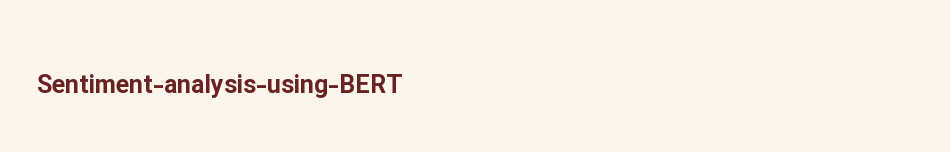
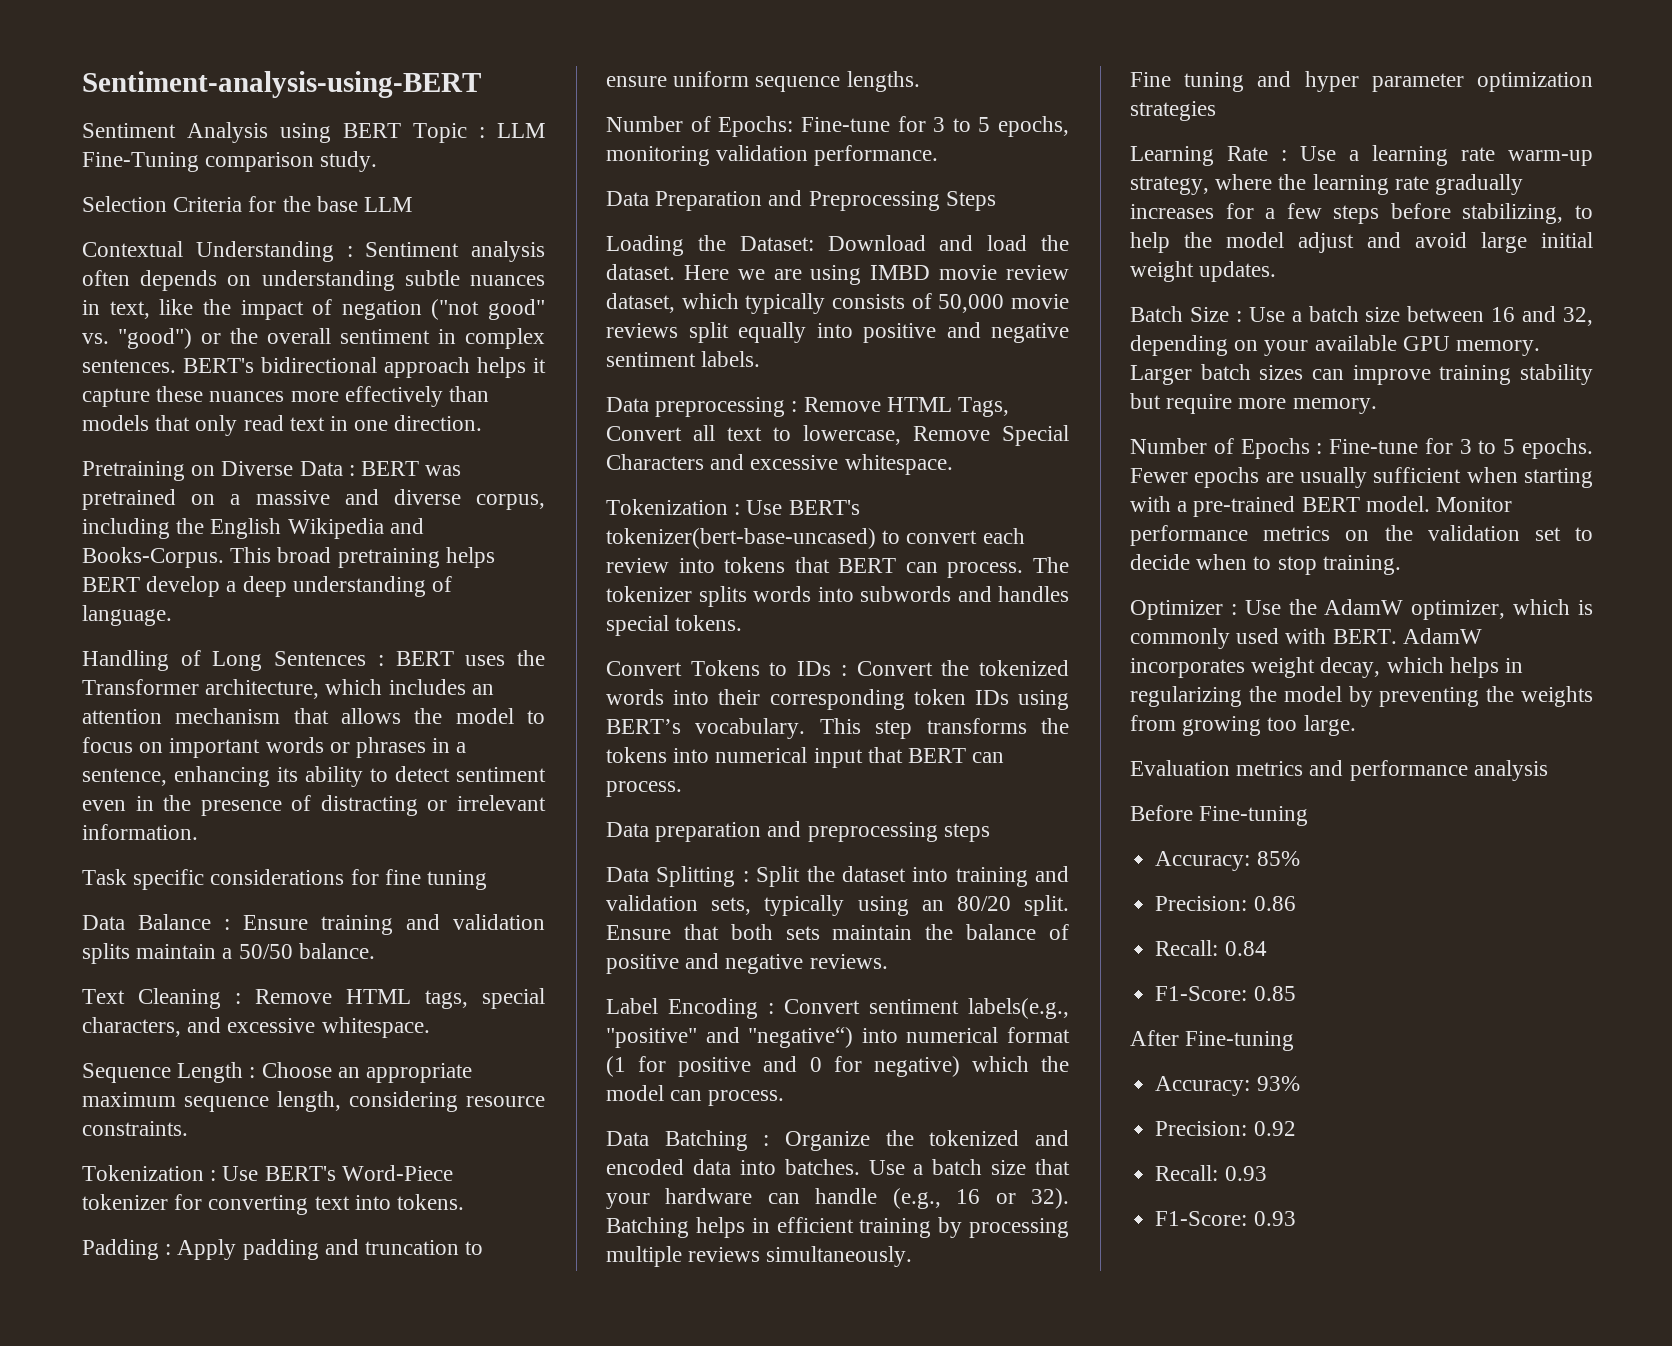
(403, 86) none -> [82,122,545,143] [82,151,378,172] [82,196,413,212] [82,241,545,262] [82,270,545,291] [82,299,545,320] [82,328,545,349] [82,357,546,378] [82,386,490,407] [82,415,483,436] [82,461,462,481] [82,489,545,510] [82,518,424,539] [82,547,495,568] [82,576,453,597] [82,605,172,626] [82,650,545,671] [82,679,494,699] [82,708,545,724] [82,737,467,758] [82,766,546,787] [82,795,546,816] [82,824,198,840] [82,869,488,890] [82,914,545,935] [82,943,375,964] [82,988,545,1009] [82,1017,430,1038] [82,1062,473,1083] [82,1091,545,1112] [82,1121,188,1136] [82,1165,453,1181] [82,1194,465,1215] [82,1239,484,1260] [606,71,920,92] [606,116,1069,137] [606,145,939,166] [606,190,996,211] [606,235,1069,256] [606,264,1069,285] [606,293,1069,314] [606,322,1069,343] [606,351,761,367] [606,397,1010,417] [606,425,1069,446] [606,454,953,475] [606,499,860,515] [606,528,1025,549] [606,557,1069,578] [606,586,1069,607] [606,615,743,636] [606,660,1069,676] [606,689,1069,710] [606,718,1069,739] [606,747,1005,768] [606,781,682,797] [606,821,990,842] [606,866,1069,887] [606,895,1069,916] [606,924,1069,940] [606,953,888,974] [606,998,1069,1019] [606,1027,1070,1048] [606,1056,1069,1077] [606,1085,785,1106] [606,1130,1069,1151] [606,1159,1070,1175] [606,1188,1069,1209] [606,1217,1069,1238] [606,1246,913,1267] [1130,71,1593,92] [1130,101,1216,121] [1130,145,1593,166] [1130,174,1524,195] [1130,203,1593,224] [1130,232,1593,253] [1130,261,1277,282] [1130,306,1593,326] [1130,335,1541,356] [1130,364,1593,385] [1130,393,1377,414] [1130,438,1593,459] [1130,467,1593,488] [1130,496,1513,517] [1130,525,1593,546] [1130,554,1401,575] [1130,599,1593,620] [1130,628,1482,649] [1130,657,1524,678] [1130,686,1593,707] [1130,715,1356,736] [1130,760,1548,781] [1130,805,1309,826] [1155,851,1300,871] [1155,896,1296,911] [1155,940,1267,956] [1155,986,1296,1001] [1130,1030,1295,1051] [1155,1076,1300,1096] [1155,1121,1296,1136] [1155,1165,1267,1181] [1155,1211,1296,1226] // Sentiment Analysis using BERT Topic : LLM Fine-Tuning comparison study. // Selection Criteria for the base LLM // Contextual Understanding : Sentiment analysis often depends on understanding subtle nuances in text, like the impact of negation ("not good" vs. "good") or the overall sentiment in complex sentences. BERT's bidirectional approach helps it capture these nuances more effectively than models that only read text in one direction. // Pretraining on Diverse Data : BERT was pretrained on a massive and diverse corpus, including the English Wikipedia and Books-Corpus. This broad pretraining helps BERT develop a deep understanding of language. // Handling of Long Sentences : BERT uses the Transformer architecture, which includes an attention mechanism that allows the model to focus on important words or phrases in a sentence, enhancing its ability to detect sentiment even in the presence of distracting or irrelevant information. // Task specific considerations for fine tuning // Data Balance : Ensure training and validation splits maintain a 50/50 balance. // Text Cleaning : Remove HTML tags, special characters, and excessive whitespace. // Sequence Length : Choose an appropriate maximum sequence length, considering resource constraints. // Tokenization : Use BERT's Word-Piece tokenizer for converting text into tokens. // Padding : Apply padding and truncation to ensure uniform sequence lengths. // Number of Epochs: Fine-tune for 3 to 5 epochs, monitoring validation performance. // Data Preparation and Preprocessing Steps // Loading the Dataset: Download and load the dataset. Here we are using IMBD movie review dataset, which typically consists of 50,000 movie reviews split equally into positive and negative sentiment labels. // Data preprocessing : Remove HTML Tags, Convert all text to lowercase, Remove Special Characters and excessive whitespace. // Tokenization : Use BERT's tokenizer(bert-base-uncased) to convert each review into tokens that BERT can process. The tokenizer splits words into subwords and handles special tokens. // Convert Tokens to IDs : Convert the tokenized words into their corresponding token IDs using BERT’s vocabulary. This step transforms the tokens into numerical input that BERT can process. // Data preparation and preprocessing steps // Data Splitting : Split the dataset into training and validation sets, typically using an 80/20 split. Ensure that both sets maintain the balance of positive and negative reviews. // Label Encoding : Convert sentiment labels(e.g., "positive" and "negative“) into numerical format (1 for positive and 0 for negative) which the model can process. // Data Batching : Organize the tokenized and encoded data into batches. Use a batch size that your hardware can handle (e.g., 16 or 32). Batching helps in efficient training by processing multiple reviews simultaneously. // Fine tuning and hyper parameter optimization strategies // Learning Rate : Use a learning rate warm-up strategy, where the learning rate gradually increases for a few steps before stabilizing, to help the model adjust and avoid large initial weight updates. // Batch Size : Use a batch size between 16 and 32, depending on your available GPU memory. Larger batch sizes can improve training stability but require more memory. // Number of Epochs : Fine-tune for 3 to 5 epochs. Fewer epochs are usually sufficient when starting with a pre-trained BERT model. Monitor performance metrics on the validation set to decide when to stop training. // Optimizer : Use the AdamW optimizer, which is commonly used with BERT. AdamW incorporates weight decay, which helps in regularizing the model by preventing the weights from growing too large. // Evaluation metrics and performance analysis // Before Fine-tuning // Accuracy: 85% // Precision: 0.86 // Recall: 0.84 // F1-Score: 0.85 // After Fine-tuning // Accuracy: 93% // Precision: 0.92 // Recall: 0.93 // F1-Score: 0.93

